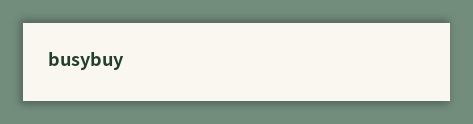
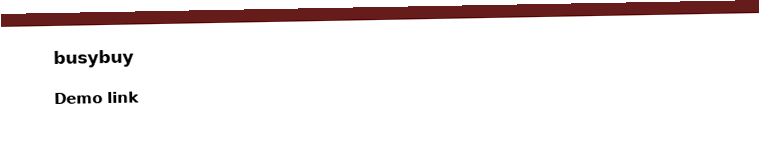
(124, 60) none -> [54,91,140,104] // Demo link

